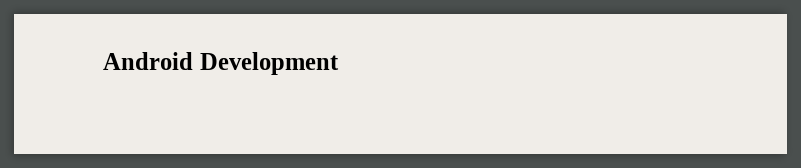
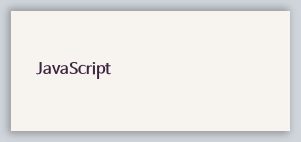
[103,52,339,75] Android Development -> [36,62,111,79] JavaScript

